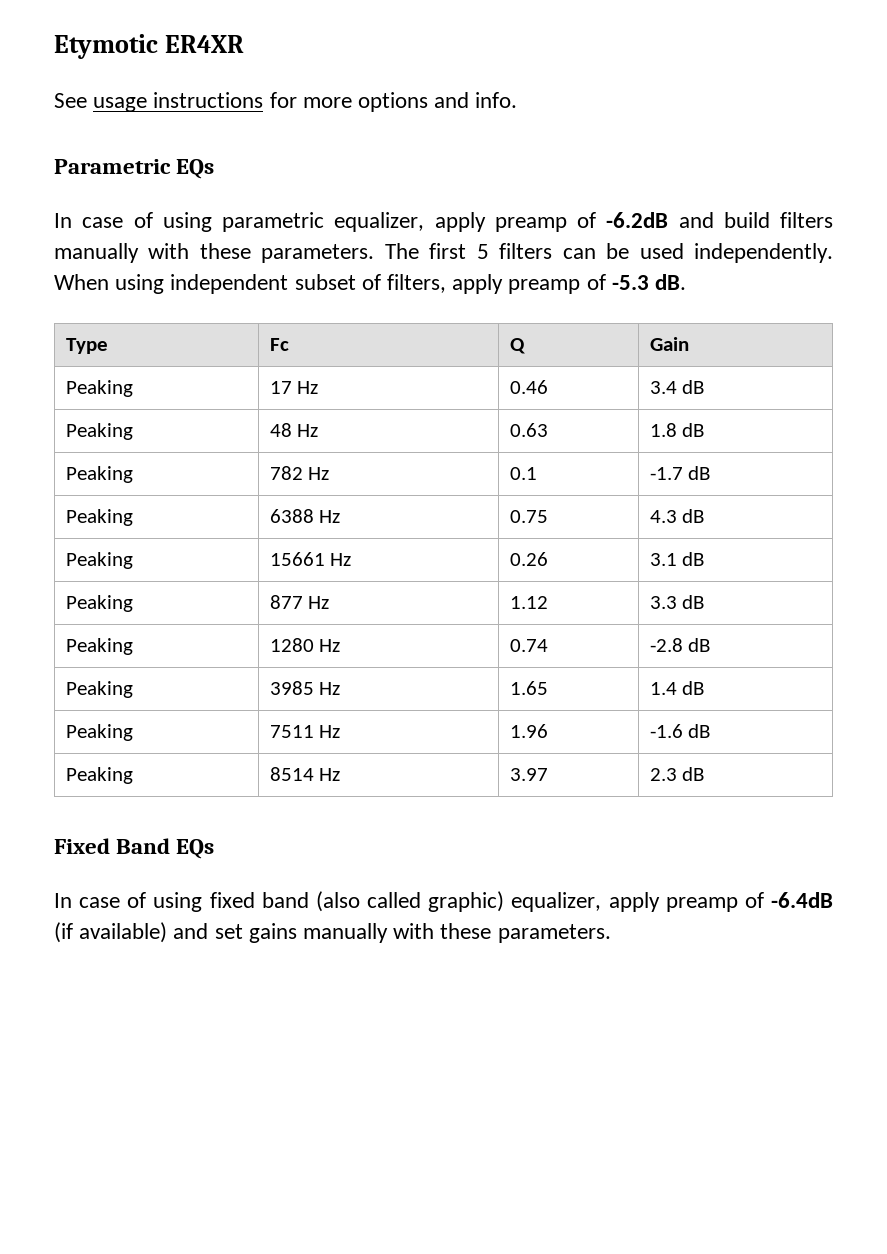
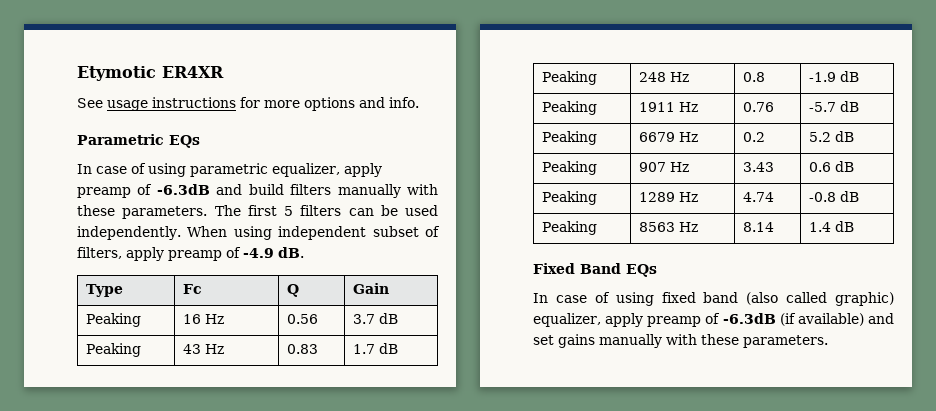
[606,212,669,228] -6.2dB -> [156,184,210,195] -6.3dB
[611,275,649,290] -5.3 -> [243,248,274,258] -4.9
[269,381,319,394] [509,380,548,394] [649,380,705,394] [65,423,133,440] [269,423,319,437] [509,423,548,437] [649,423,705,437] [65,466,133,483] [269,466,330,480] [509,467,537,480] [649,466,711,480] [65,509,133,526] [269,509,341,523] [509,510,548,523] [649,509,705,523] [65,552,133,569] [269,552,352,566] [509,552,548,566] [649,552,705,566] [65,595,133,612] [269,595,330,609] [509,596,548,609] [649,595,705,609] [65,638,133,655] [269,638,341,652] [509,639,548,652] [649,638,711,652] [65,681,133,698] [269,681,341,695] [509,681,548,695] 17 Hz | 0.46 | 3.4 dB // Peaking | 48 Hz | 0.63 | 1.8 dB // Peaking | 782 Hz | 0.1 | -1.7 dB // Peaking | 6388 Hz | 0.75 | 4.3 dB // Peaking | 15661 Hz | 0.26 | 3.1 dB // Peaking | 877 Hz | 1.12 | 3.3 dB // Peaking | 1280 Hz | 0.74 | -2.8 dB // Peaking | 3985 Hz | 1.65 -> [182,314,224,324] [286,314,318,324] [352,313,398,324] [85,343,141,357] [182,344,224,354] [286,344,318,354] [352,343,398,354] [541,71,597,85] [638,72,689,82] [742,72,765,82] [808,71,859,82] [541,101,597,115] [638,102,698,112] [742,102,774,112] [808,101,859,112] [541,131,597,145] [638,132,698,142] [742,132,765,142] [808,131,854,142] [541,161,597,175] [638,162,689,172] [742,162,774,172] [808,161,854,172] [541,191,597,205] [638,192,698,202] [742,192,774,202] [808,191,859,202] [541,221,597,235] [638,222,698,232] [742,222,774,232] 16 Hz | 0.56 | 3.7 dB // Peaking | 43 Hz | 0.83 | 1.7 dB // Peaking | 248 Hz | 0.8 | -1.9 dB // Peaking | 1911 Hz | 0.76 | -5.7 dB // Peaking | 6679 Hz | 0.2 | 5.2 dB // Peaking | 907 Hz | 3.43 | 0.6 dB // Peaking | 1289 Hz | 4.74 | -0.8 dB // Peaking | 8563 Hz | 8.14
[65,724,133,741] [269,725,341,738] [509,724,548,738] [649,724,711,738] [65,767,133,784] [269,767,341,781] [509,768,548,781] [649,767,705,781] // Peaking | 7511 Hz | 1.96 | -1.6 dB // Peaking | 8514 Hz | 3.97 | 2.3 dB -> (854, 226) none
[771,892,834,908] -6.4dB -> [722,313,776,324] -6.3dB

